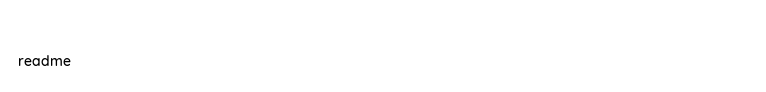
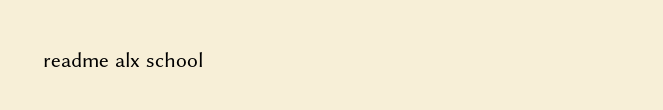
(71, 60) none -> [114,52,203,67] alx school

